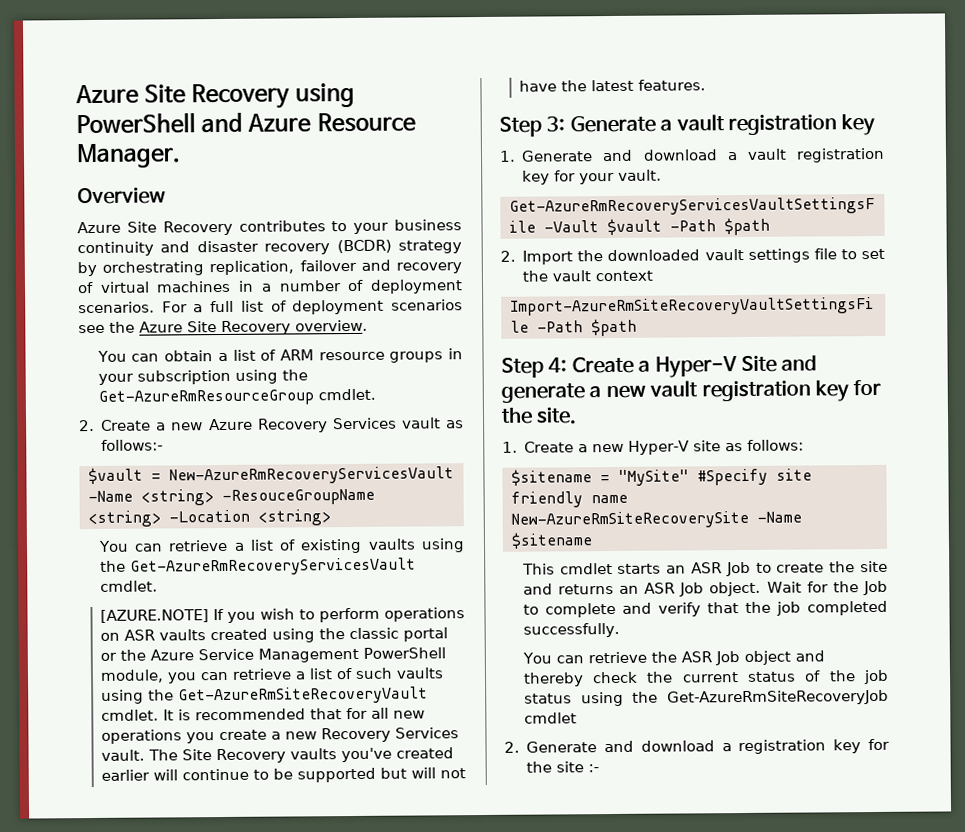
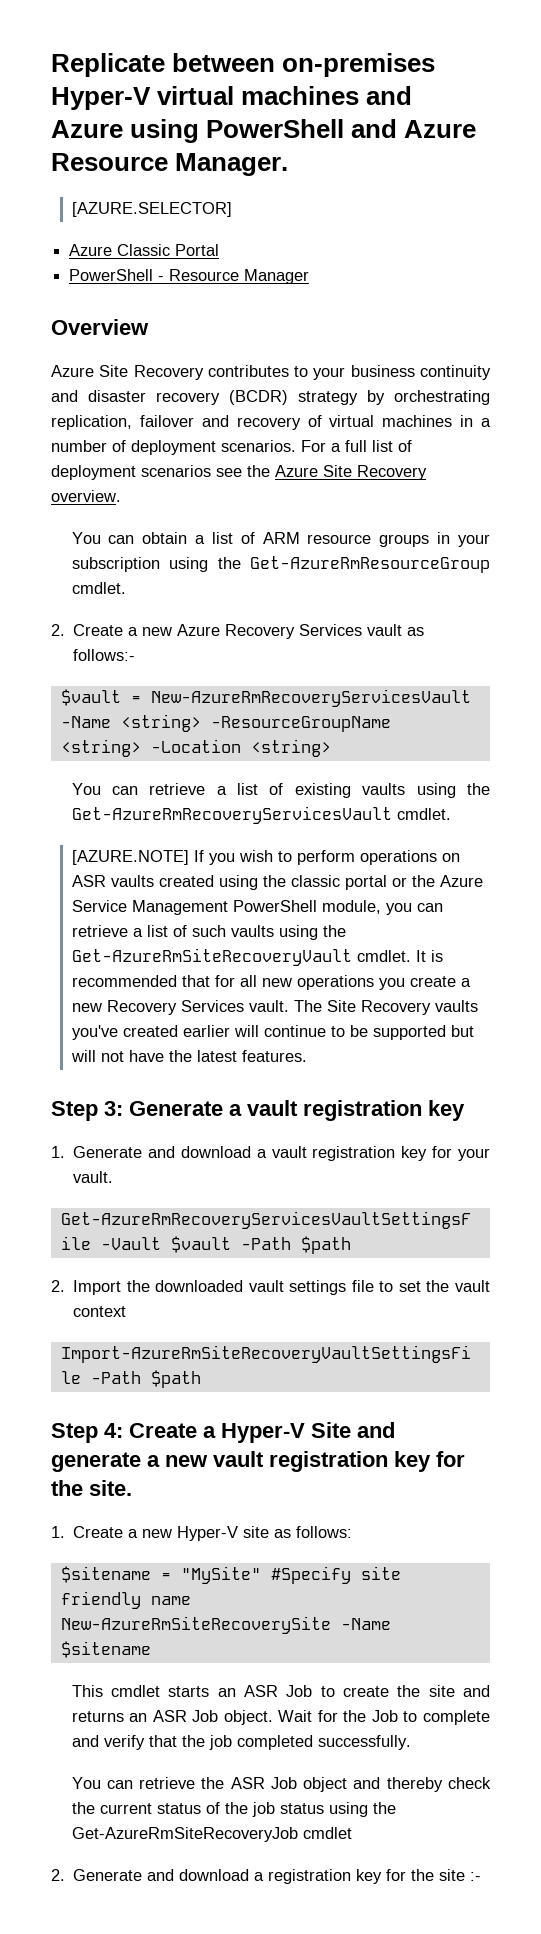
[75,83,291,110] Azure Site Recovery -> [51,53,436,77] [51,86,413,110] [51,120,123,138] Replicate between on-premises Hyper-V virtual machines and Azure
(181, 156) none -> [71,202,232,217] [69,244,220,256] [69,269,310,284] // [AZURE.SELECTOR] // Azure Classic Portal // PowerShell - Resource Manager
[221,488,375,506] -ResouceGroupName -> [210,716,391,732] -ResourceGroupName

